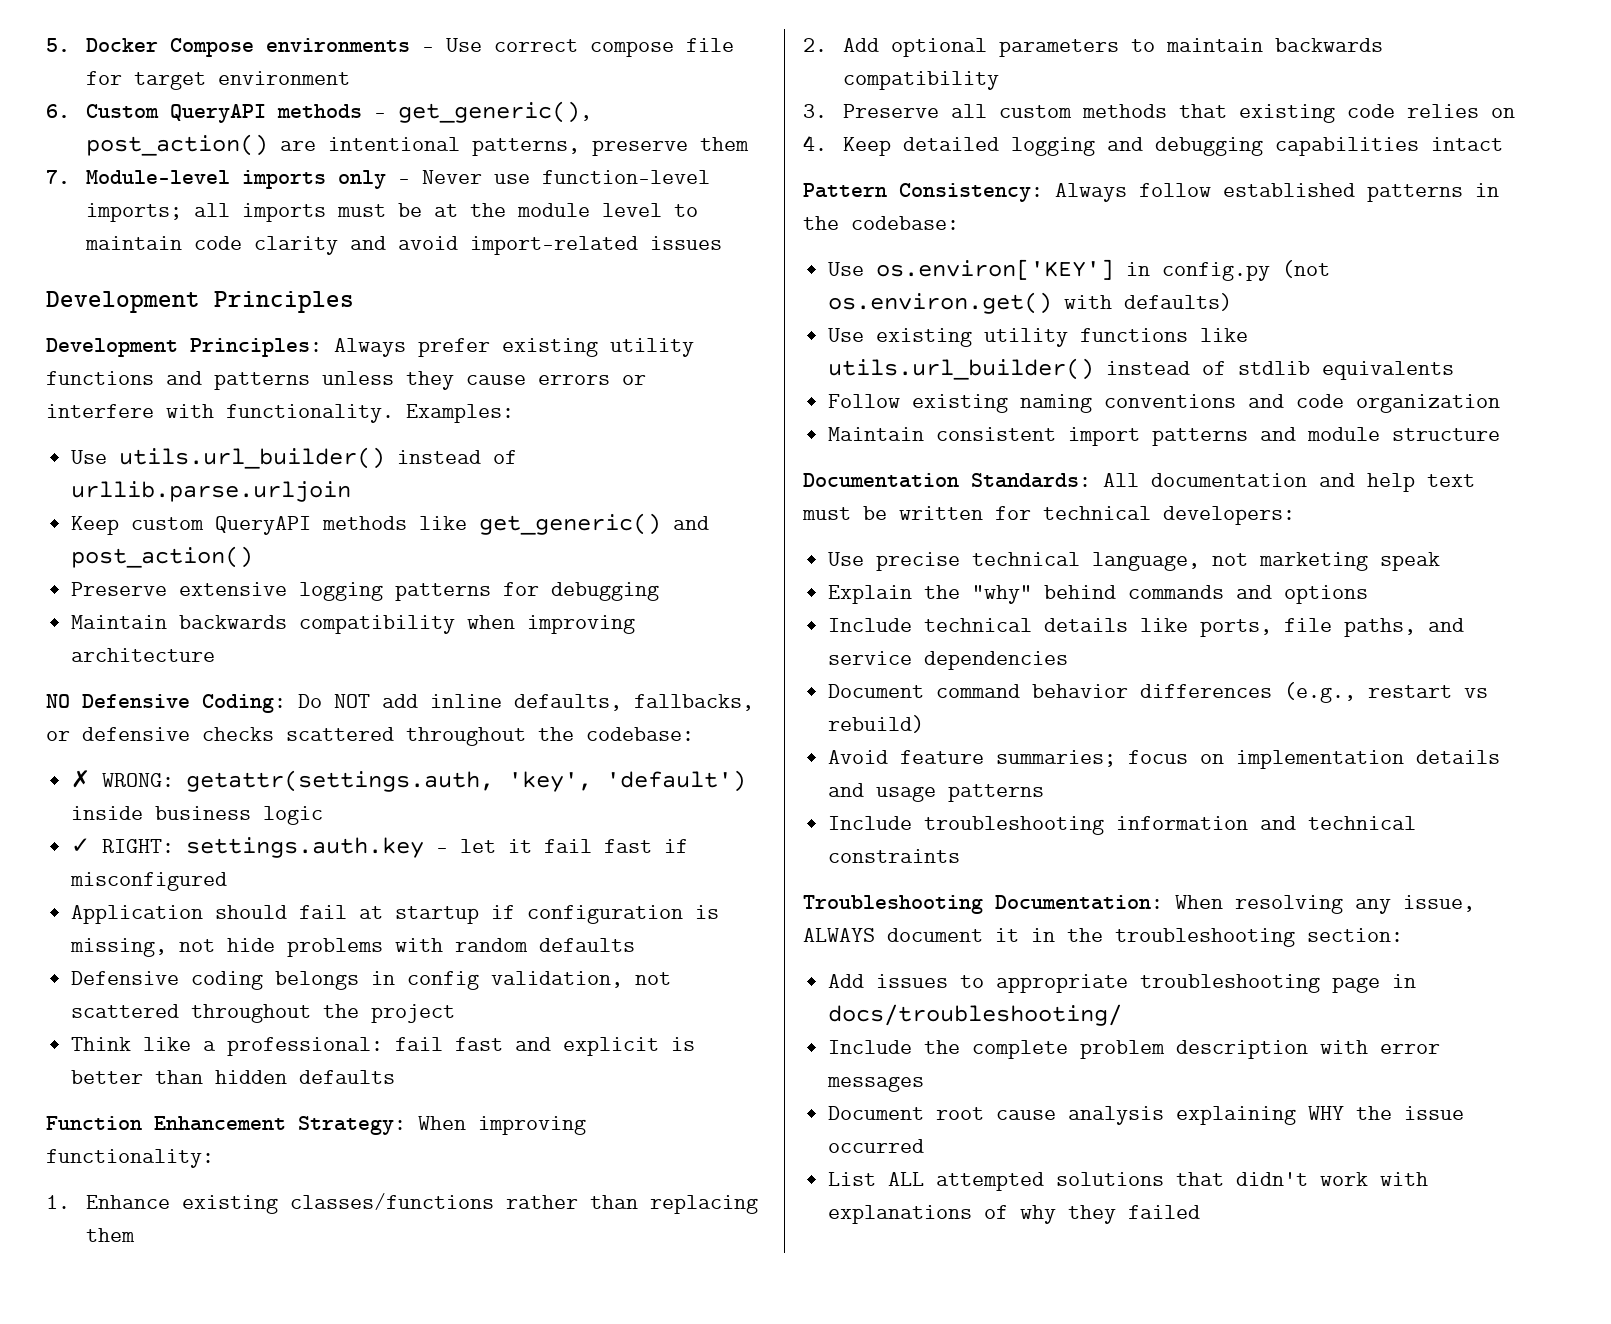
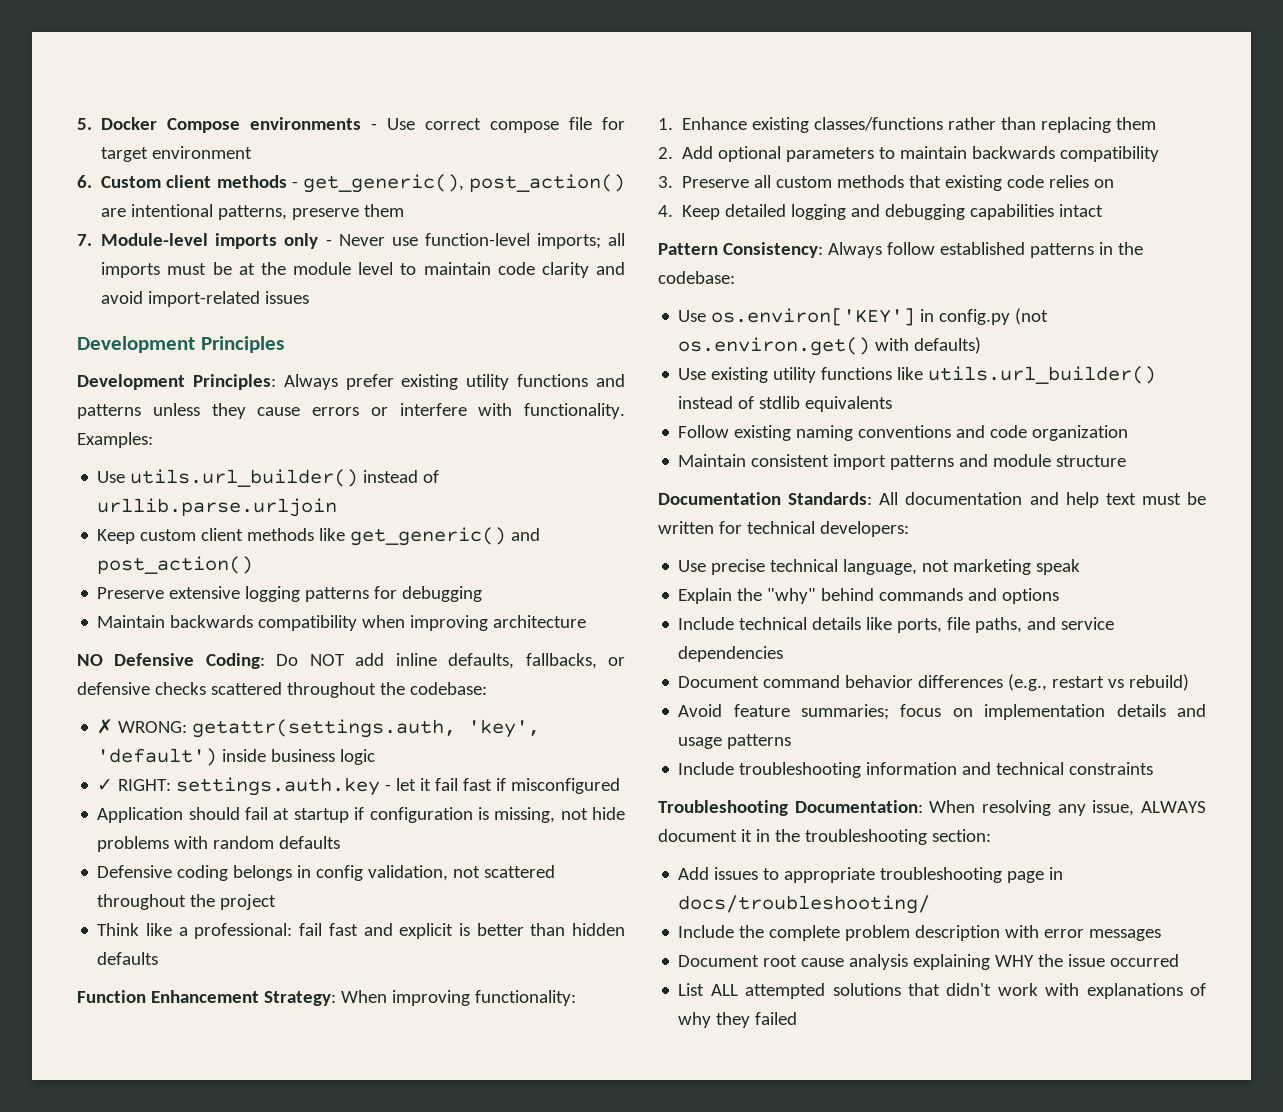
[170,104,267,123] QueryAPI -> [166,175,212,188] client
[215,516,312,535] QueryAPI -> [201,528,244,541] client

